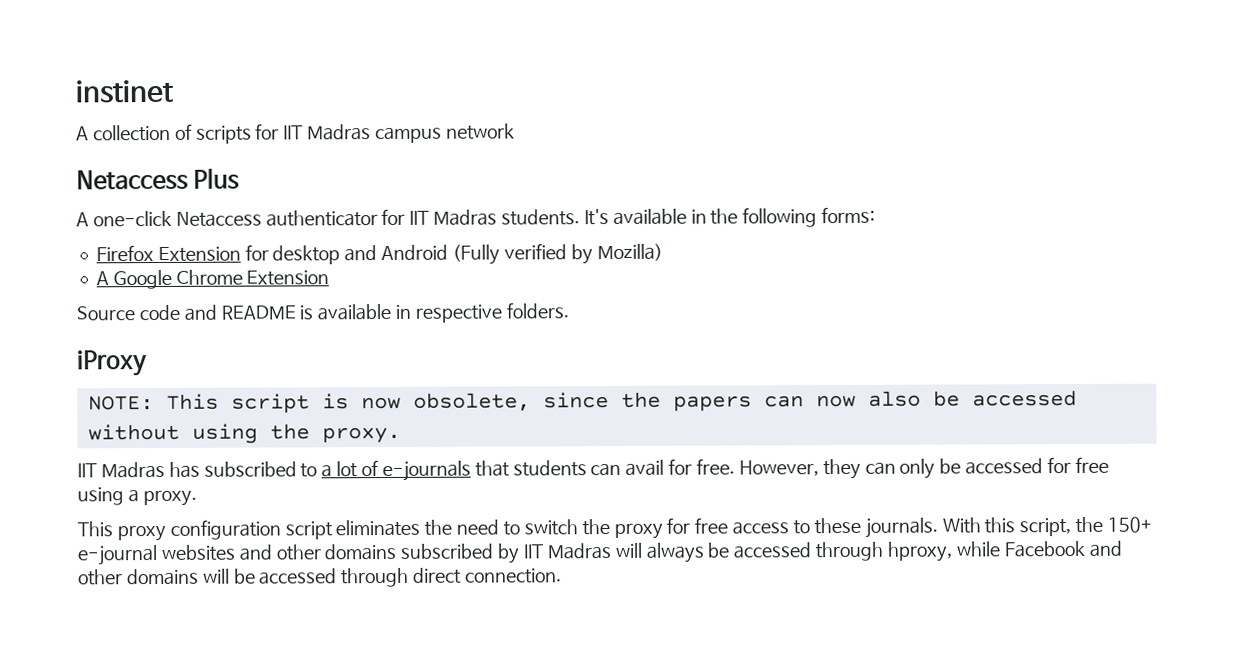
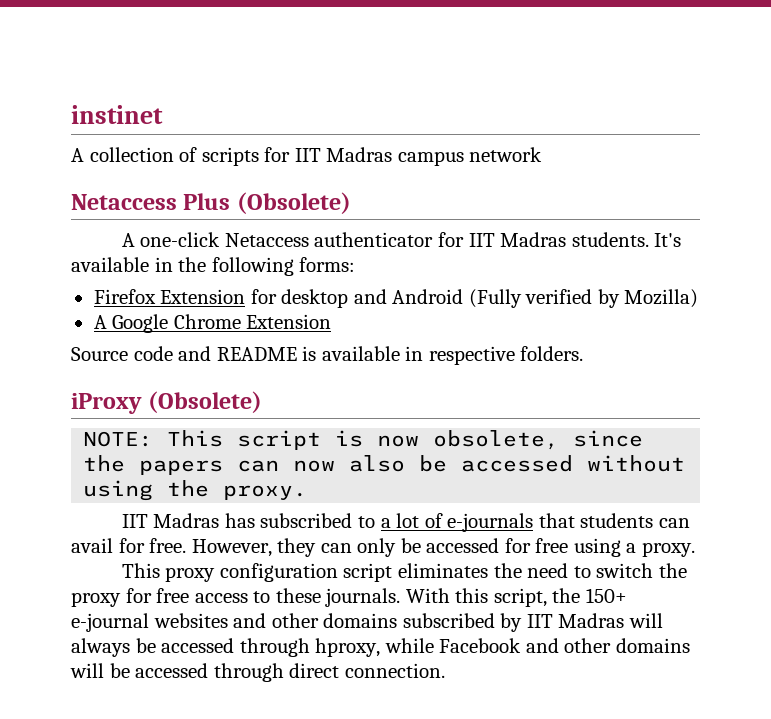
(241, 179) none -> [236,192,351,214] (Obsolete)
(147, 363) none -> [148,391,263,413] (Obsolete)

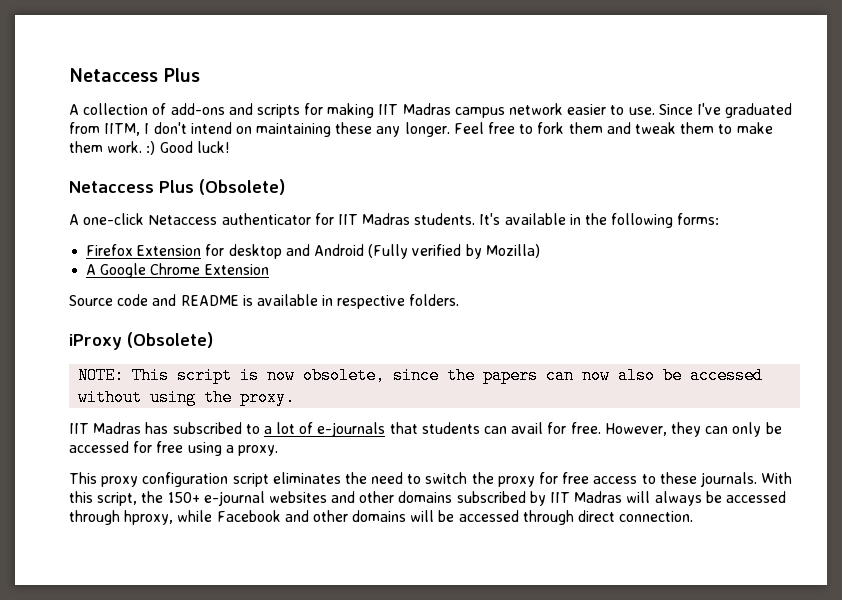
[71,105,163,124] instinet -> [69,68,200,82] Netaccess Plus
(198, 154) none -> [170,103,253,115] add-ons and
(291, 154) none -> [327,103,375,118] making
(543, 154) none -> [567,103,793,118] [69,122,773,137] [69,141,229,155] easier to use. Since I've graduated from IITM, I don't intend on maintaining these any longer. Feel free to fork them and tweak them to make them work. :) Good luck!

